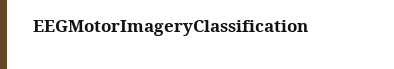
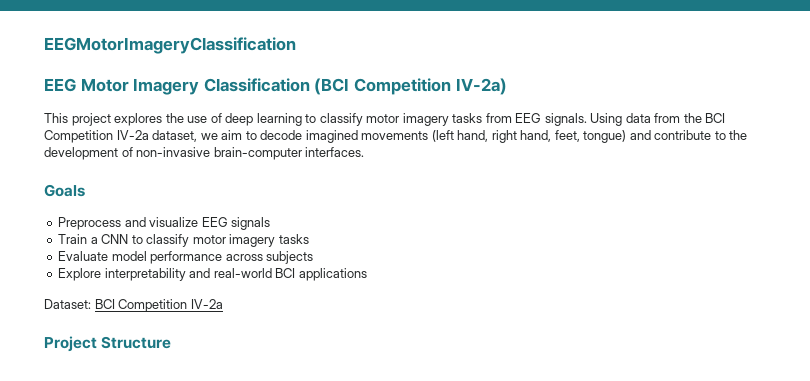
(308, 28) none -> [44,78,507,95] [44,113,726,126] [44,130,748,143] [44,147,365,160] [44,184,85,197] [58,217,271,230] [58,234,309,247] [58,251,314,264] [58,268,367,281] [44,299,223,312] [44,336,172,352] // EEG Motor Imagery Classification (BCI Competition IV-2a) // This project explores the use of deep learning to classify motor imagery tasks from EEG signals. Using data from the BCI Competition IV-2a dataset, we aim to decode imagined movements (left hand, right hand, feet, tongue) and contribute to the development of non-invasive brain-computer interfaces. // Goals // Preprocess and visualize EEG signals // Train a CNN to classify motor imagery tasks // Evaluate model performance across subjects // Explore interpretability and real-world BCI applications // Dataset: BCI Competition IV-2a // Project Structure

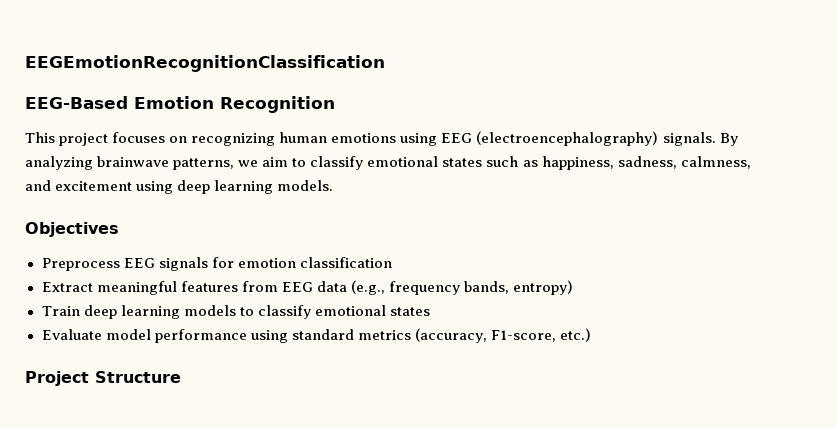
[44,37,296,54] [44,78,507,95] [44,113,726,126] [44,130,748,143] [44,147,365,160] [44,184,85,197] EEGMotorImageryClassification // EEG Motor Imagery Classification (BCI Competition IV-2a) // This project explores the use of deep learning to classify motor imagery tasks from EEG signals. Using data from the BCI Competition IV-2a dataset, we aim to decode imagined movements (left hand, right hand, feet, tongue) and contribute to the development of non-invasive brain-computer interfaces. // Goals -> [25,55,385,72] [25,96,335,113] [25,131,738,146] [25,156,751,170] [25,180,334,194] [25,222,119,237] EEGEmotionRecognitionClassification // EEG-Based Emotion Recognition // This project focuses on recognizing human emotions using EEG (electroencephalography) signals. By analyzing brainwave patterns, we aim to classify emotional states such as happiness, sadness, calmness, and excitement using deep learning models. // Objectives
[124,217,199,227] and visualize -> (120, 264) none
[58,234,309,247] [58,251,314,264] [58,268,367,281] [44,299,223,312] // Train a CNN to classify motor imagery tasks // Evaluate model performance across subjects // Explore interpretability and real-world BCI applications // Dataset: BCI Competition IV-2a -> [211,257,392,268] [41,280,573,295] [41,305,430,319] [41,328,591,343] for emotion classification // Extract meaningful features from EEG data (e.g., frequency bands, entropy) // Train deep learning models to classify emotional states // Evaluate model performance using standard metrics (accuracy, F1-score, etc.)

